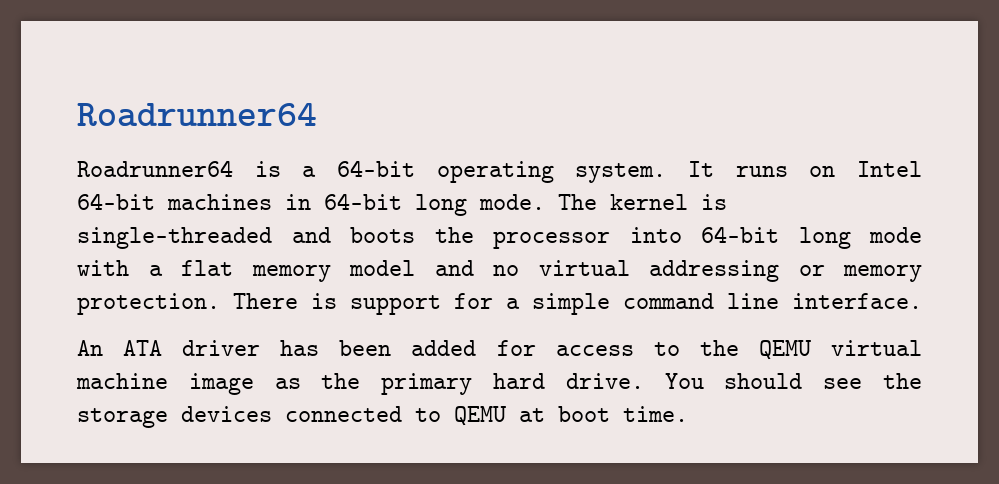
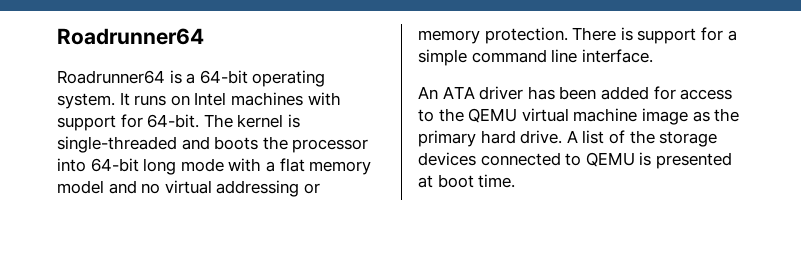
[77,193,545,216] 64-bit machines in 64-bit long mode. -> [230,92,341,106] [57,114,200,131] machines with support for 64-bit.
[664,373,863,389] You should see -> [566,130,625,144] A list of
(506, 416) none -> [639,152,732,169] is presented

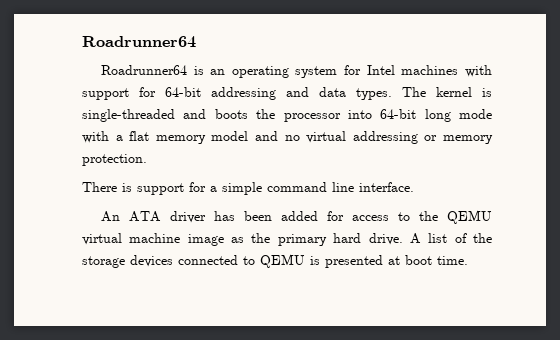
[186,70,326,87] [57,92,190,109] a 64-bit operating system. It runs on -> [210,65,362,78] an operating system for
[147,114,200,128] 64-bit. -> [165,87,392,100] 64-bit addressing and data types.
(568, 35) none -> (147, 160) //

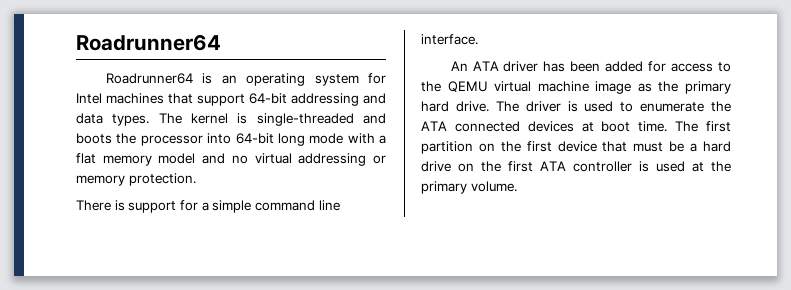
[464,65,492,77] [82,87,156,100] with support for -> [168,93,245,106] that support
[409,233,493,244] [82,254,468,268] A list of the storage devices connected to QEMU is presented at boot time. -> [495,101,731,112] [421,121,731,132] [421,141,731,154] [421,161,731,172] [421,181,517,194] The driver is used to enumerate the ATA connected devices at boot time. The first partition on the first device that must be a hard drive on the first ATA controller is used at the primary volume.

